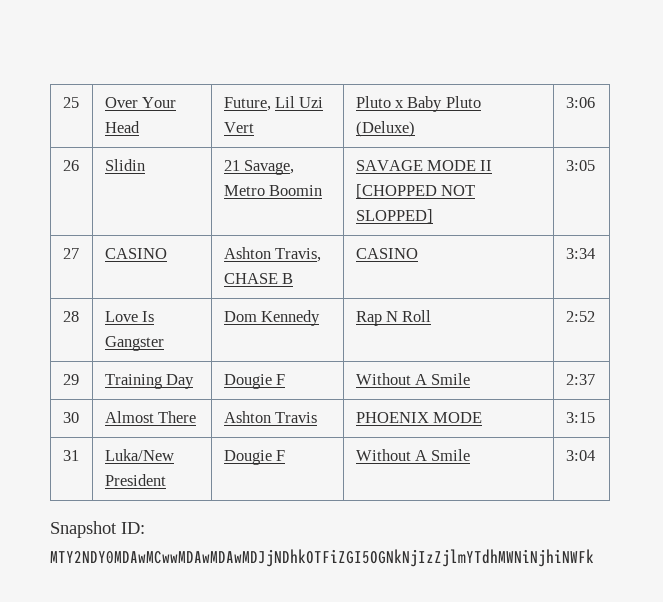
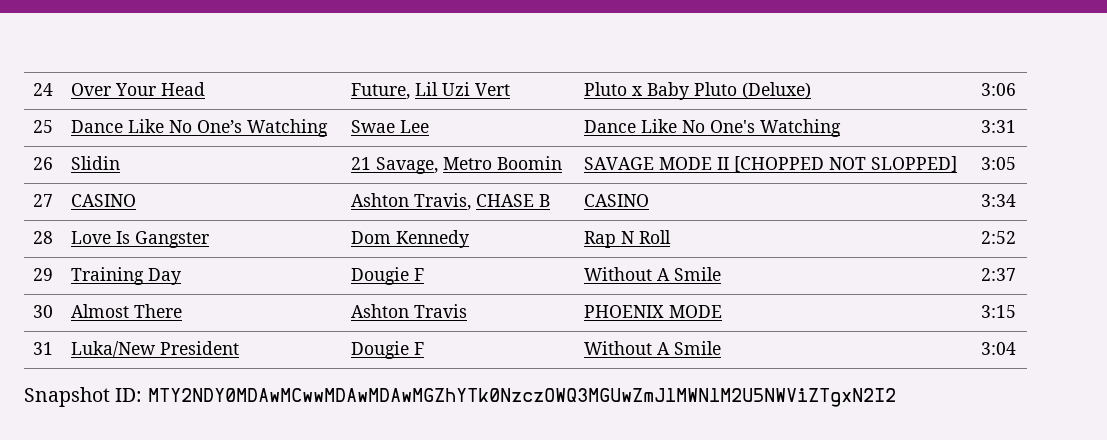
[62,97,79,108] 25 -> [32,83,53,96] 24
(595, 102) none -> [32,120,53,133] [70,119,328,137] [350,120,429,133] [583,119,841,137] [980,120,1016,133] // 25 | Dance Like No One’s Watching | Swae Lee | Dance Like No One's Watching | 3:31
[50,549,594,567] MTY2NDY0MDAwMCwwMDAwMDAwMDJjNDhkOTFiZGI5OGNkNjIzZjlmYTdhMWNiNjhiNWFk -> [147,388,896,407] MTY2NDY0MDAwMCwwMDAwMDAwMGZhYTk0NzczOWQ3MGUwZmJlMWNlM2U5NWViZTgxN2I2

